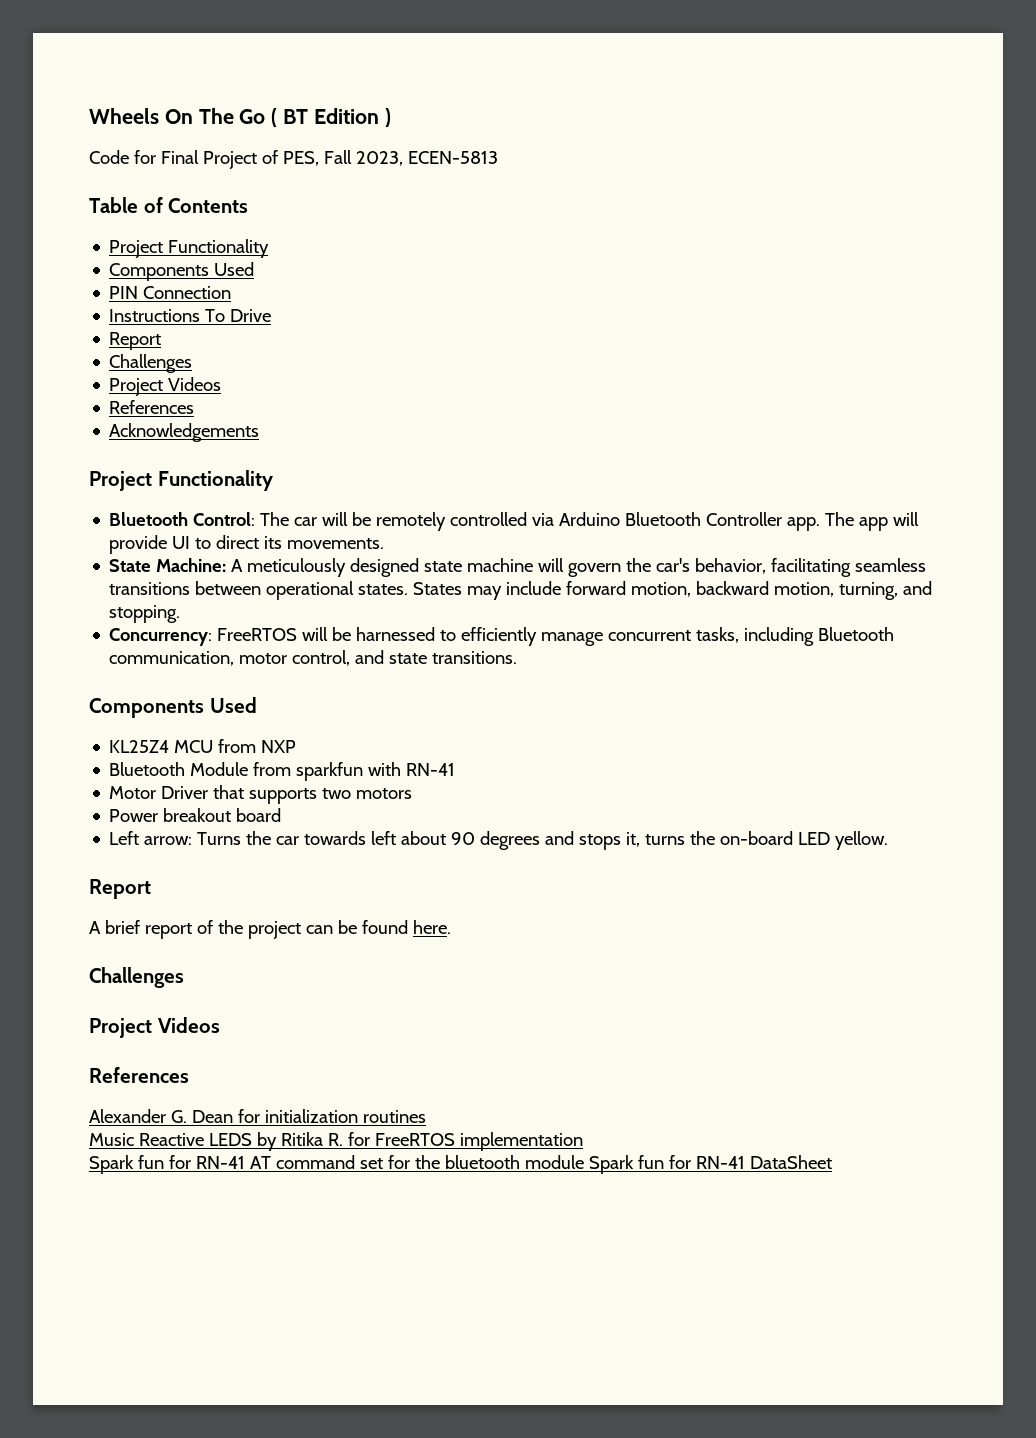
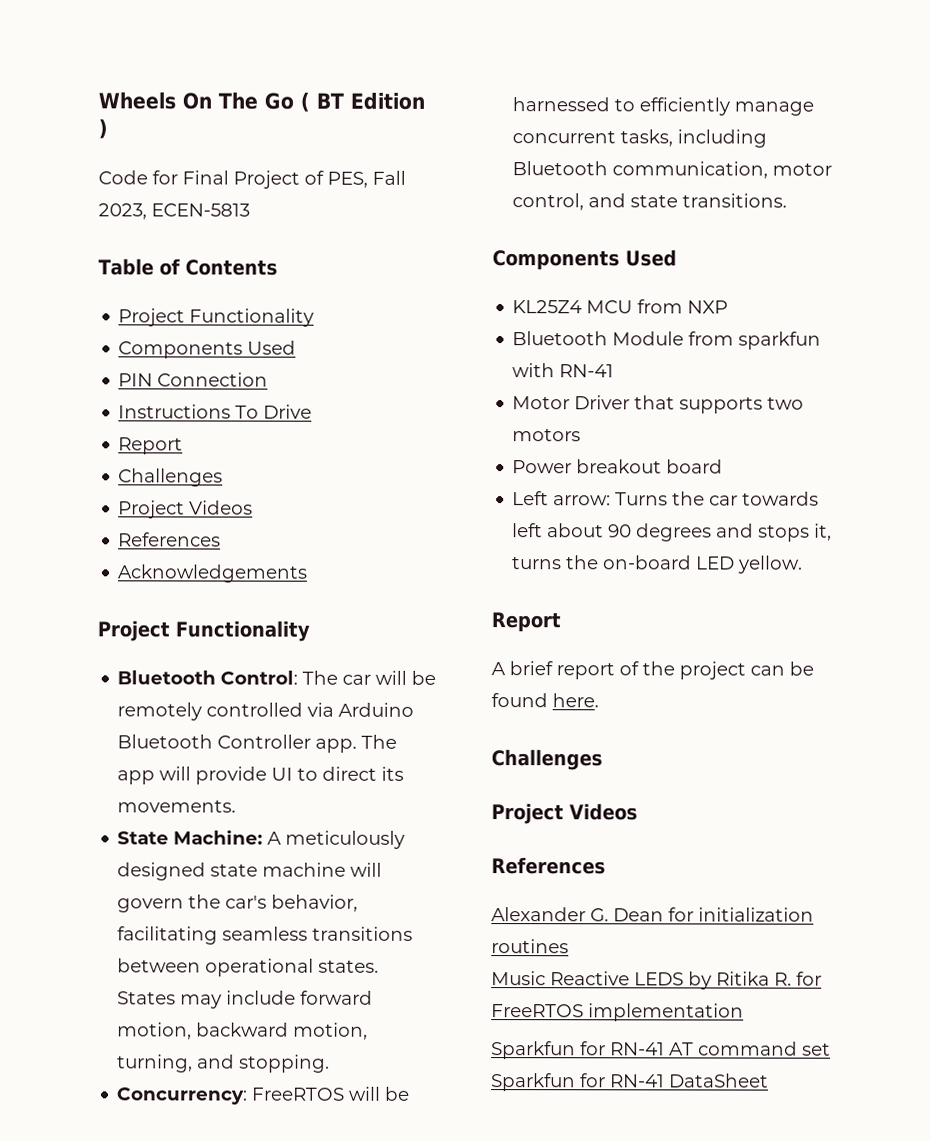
[89,1155,164,1174] Spark fun -> [491,1041,576,1060] Sparkfun
[387,1155,664,1174] for the bluetooth module Spark fun -> [491,1073,576,1092] Sparkfun

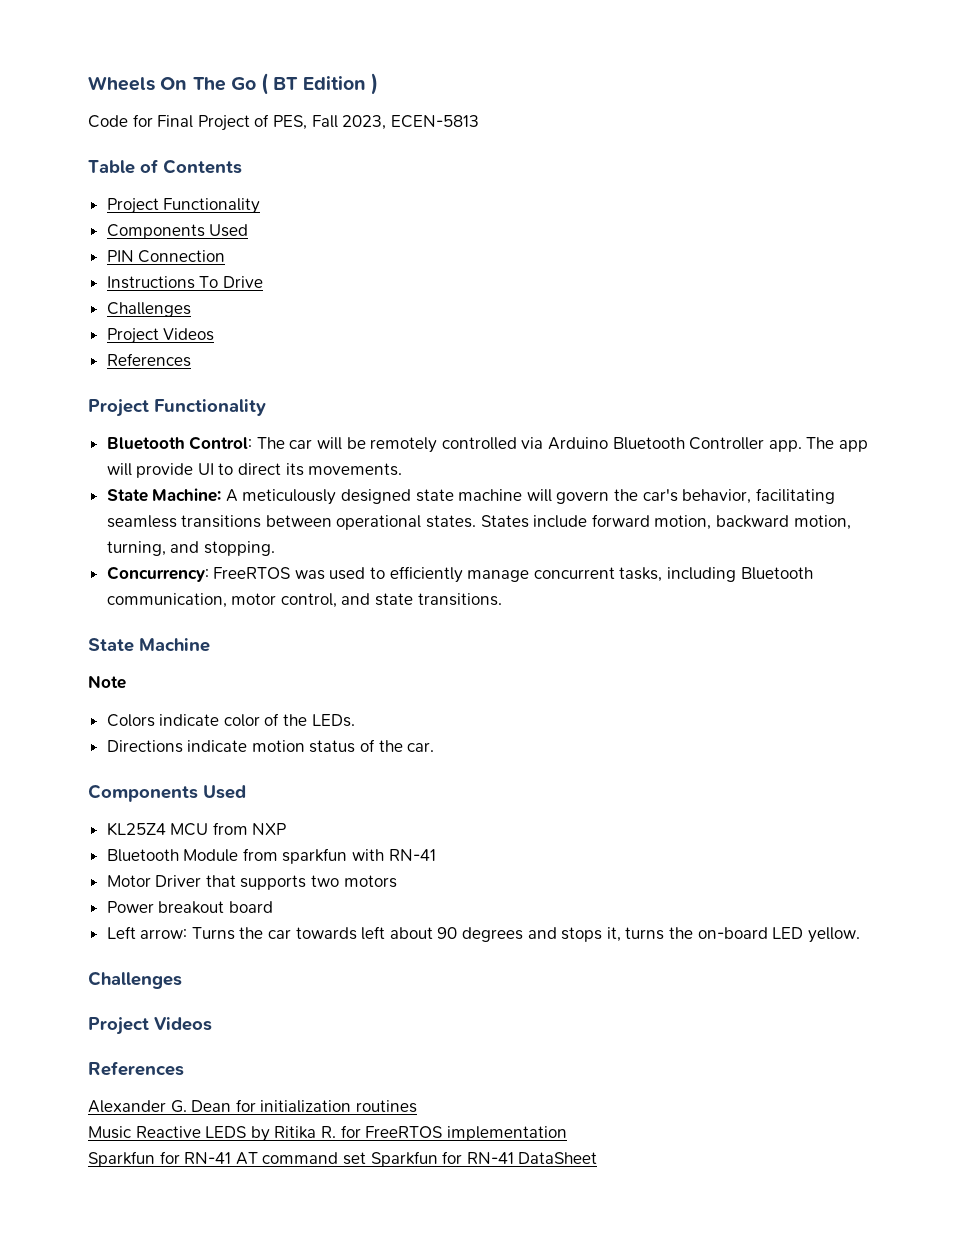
[118,437,184,455] [118,468,224,487] [118,500,254,519] [118,532,222,547] [117,564,309,583] // Report // Challenges // Project Videos // References // Acknowledgements -> [106,302,191,317] [106,328,215,344] [106,353,191,367] // Challenges // Project Videos // References
[180,994,223,1009] may -> (529, 521) none
[348,1086,411,1101] [512,97,611,112] will be harnessed -> [294,567,366,580] was used
(788, 200) none -> [88,638,210,652] [88,675,126,689] [106,713,355,727] [106,739,435,753] // State Machine // Note // Colors indicate color of the LEDs. // Directions indicate motion status of the car.
[491,612,561,633] [491,661,814,680] [491,693,599,708] // Report // A brief report of the project can be found here. -> (860, 935) none

